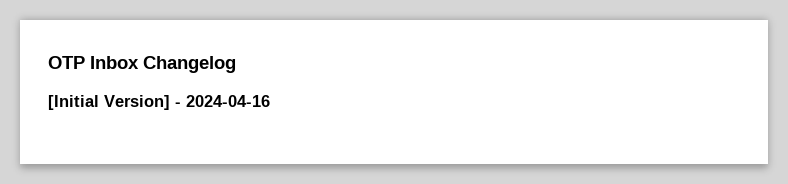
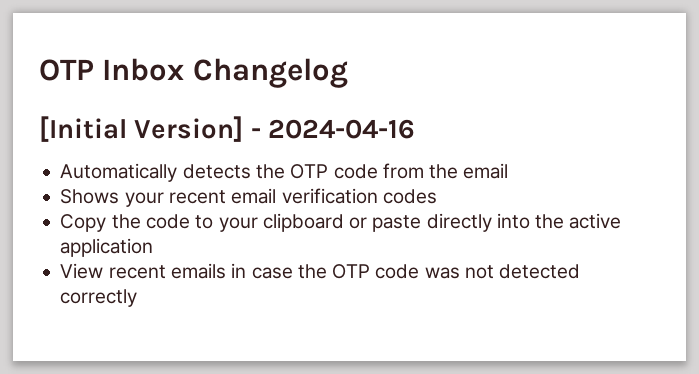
(270, 101) none -> [60,163,509,182] [60,188,437,207] [60,213,622,232] [60,238,154,257] [60,263,581,279] [60,289,138,307] // Automatically detects the OTP code from the email // Shows your recent email verification codes // Copy the code to your clipboard or paste directly into the active application // View recent emails in case the OTP code was not detected correctly

